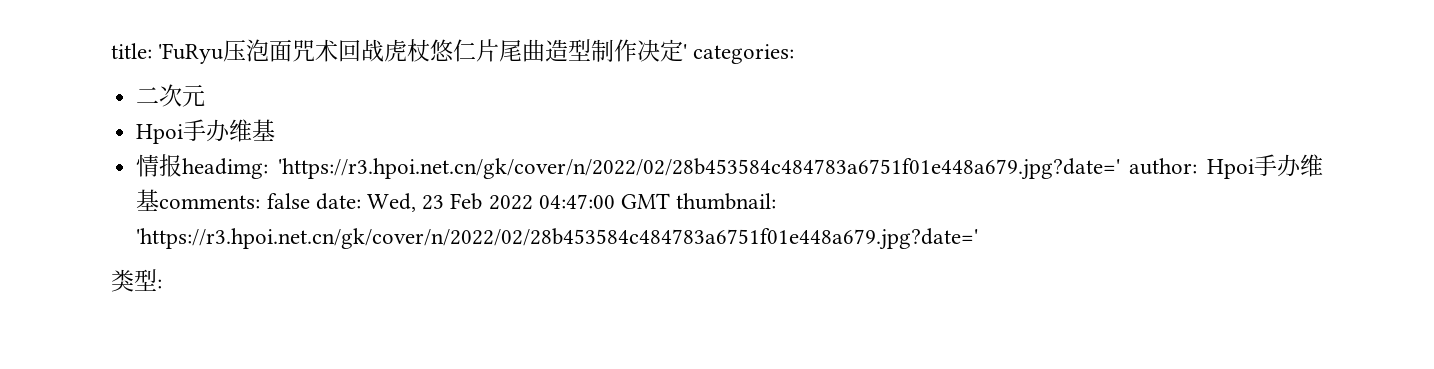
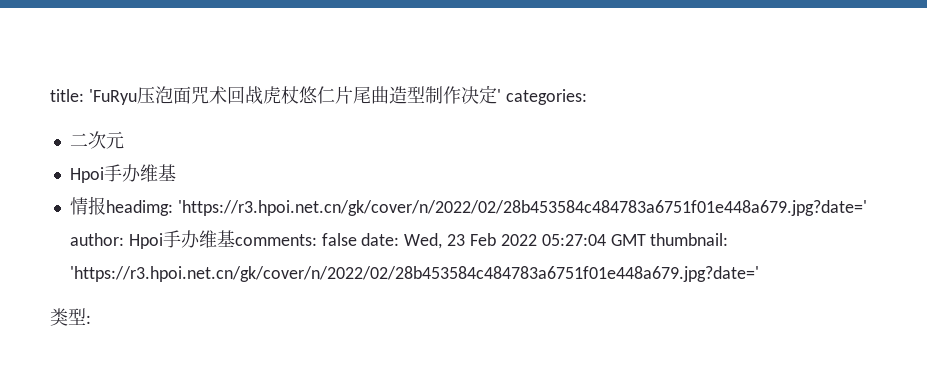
[538,194,615,209] 04:47:00 -> [541,234,606,246] 05:27:04

